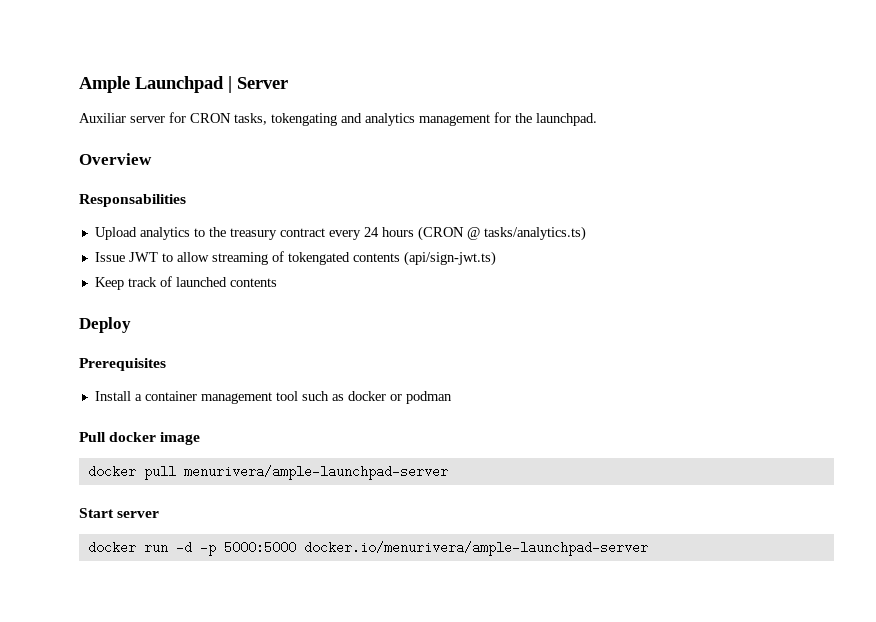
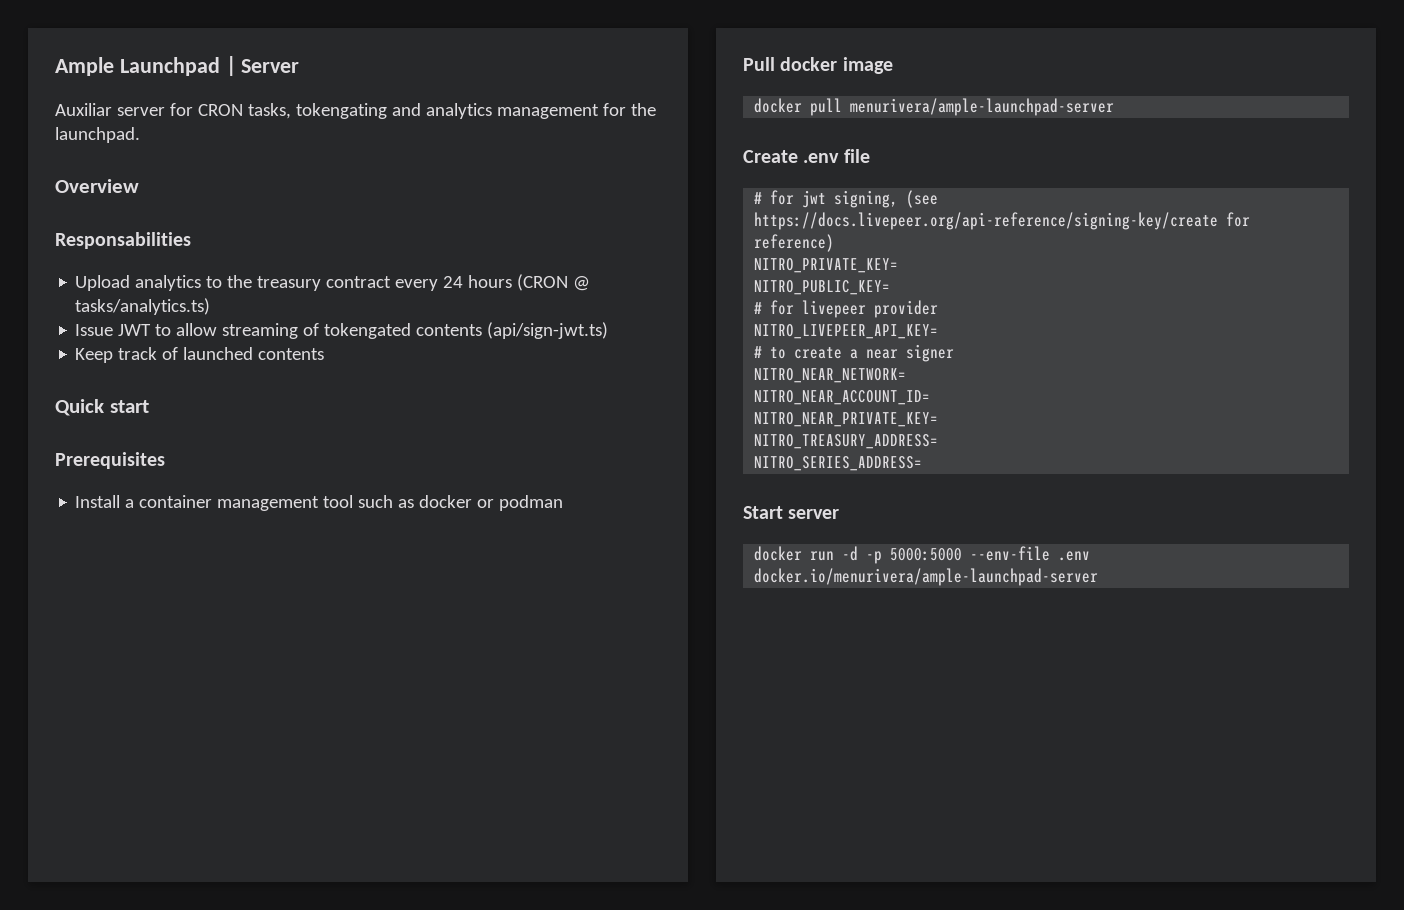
[79,317,131,333] Deploy -> [55,399,149,416] Quick start
(448, 472) none -> [743,149,870,163] [754,190,939,208] [754,212,1251,230] [754,234,835,252] [754,258,899,273] [754,280,891,295] [754,300,939,318] [754,324,939,339] [754,344,955,362] [754,368,907,383] [754,390,931,405] [754,412,939,427] [754,434,939,449] [754,456,923,471] // Create .env file // # for jwt signing, (see https://docs.livepeer.org/api-reference/signing-key/create for reference) // NITRO_PRIVATE_KEY= // NITRO_PUBLIC_KEY= // # for livepeer provider // NITRO_LIVEPEER_API_KEY= // # to create a near signer // NITRO_NEAR_NETWORK= // NITRO_NEAR_ACCOUNT_ID= // NITRO_NEAR_PRIVATE_KEY= // NITRO_TREASURY_ADDRESS= // NITRO_SERIES_ADDRESS=
(296, 547) none -> [970,546,1091,561] --env-file .env

